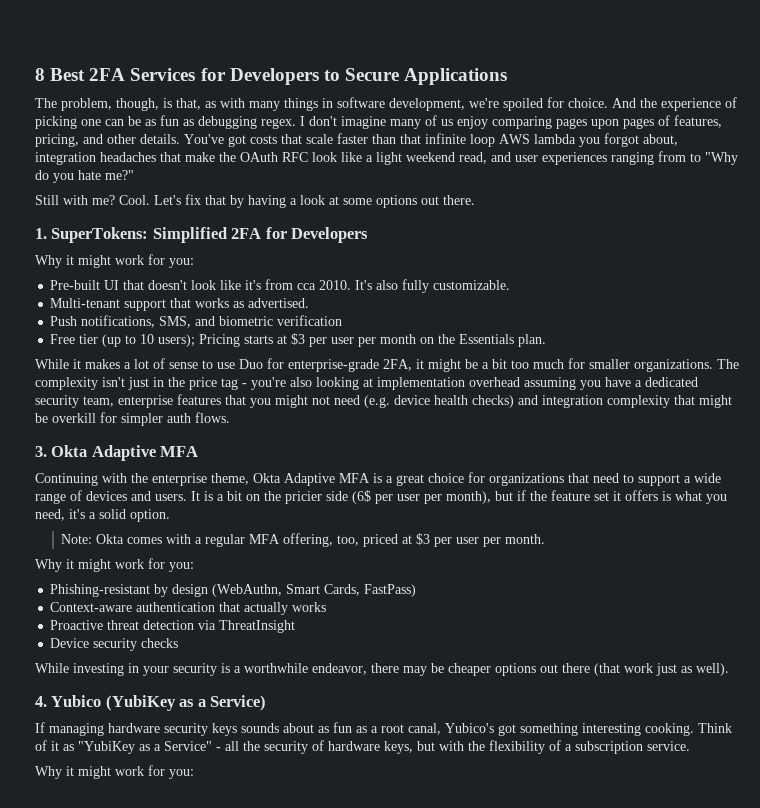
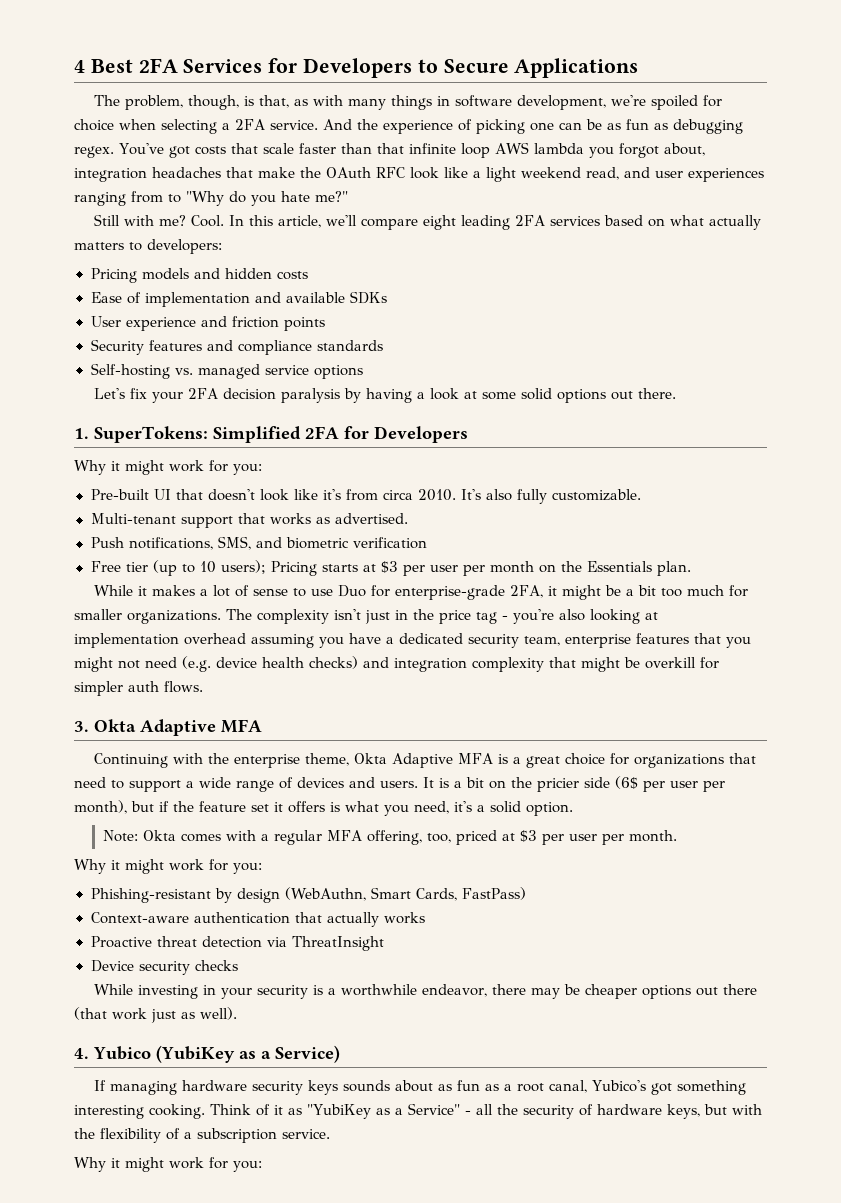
[35,68,45,81] 8 -> [74,60,85,73] 4
[568,98,608,108] choice. -> [74,119,318,134] choice when selecting a 2FA service.
[300,115,722,129] [35,134,180,147] I don't imagine many of us enjoy comparing pages upon pages of features, pricing, and other details. -> (114, 152) none
[154,194,226,205] Let's fix that -> [229,215,762,230] [74,239,222,254] [90,268,308,283] [90,291,387,307] [90,316,325,331] [90,339,383,355] [90,363,363,379] [94,388,341,403] In this article, we'll compare eight leading 2FA services based on what actually matters to developers: // Pricing models and hidden costs // Ease of implementation and available SDKs // User experience and friction points // Security features and compliance standards // Self-hosting vs. managed service options // Let's fix your 2FA decision paralysis
(372, 201) none -> [521,388,553,400] solid
[297,283,317,290] cca -> [382,490,413,500] circa

